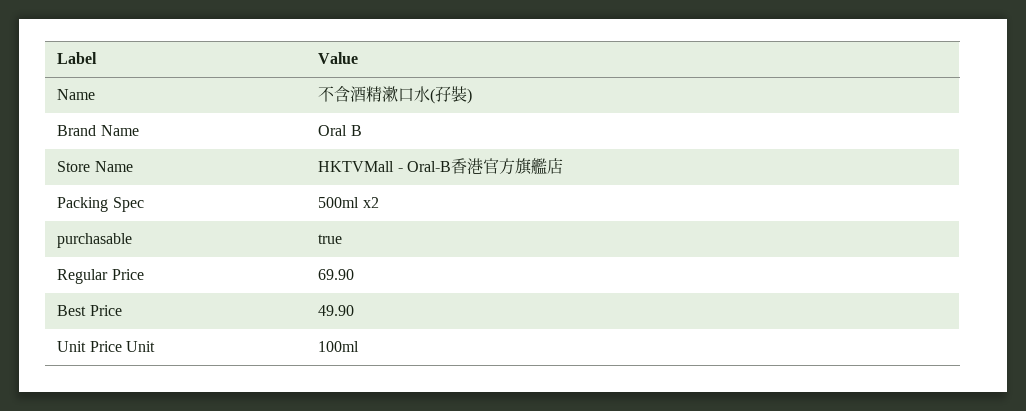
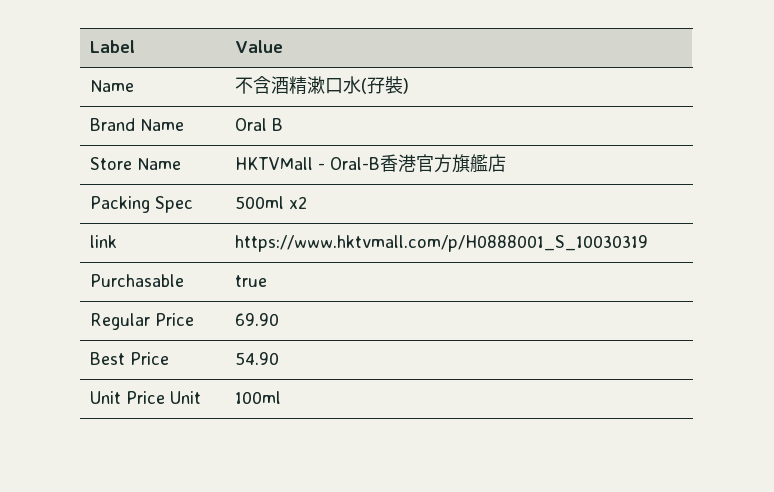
[57,233,133,248] purchasable -> [90,235,118,248] [235,235,649,252] [90,274,185,287] link | https://www.hktvmall.com/p/H0888001_S_10030319 // Purchasable
[318,305,355,316] 49.90 -> [235,352,280,365] 54.90

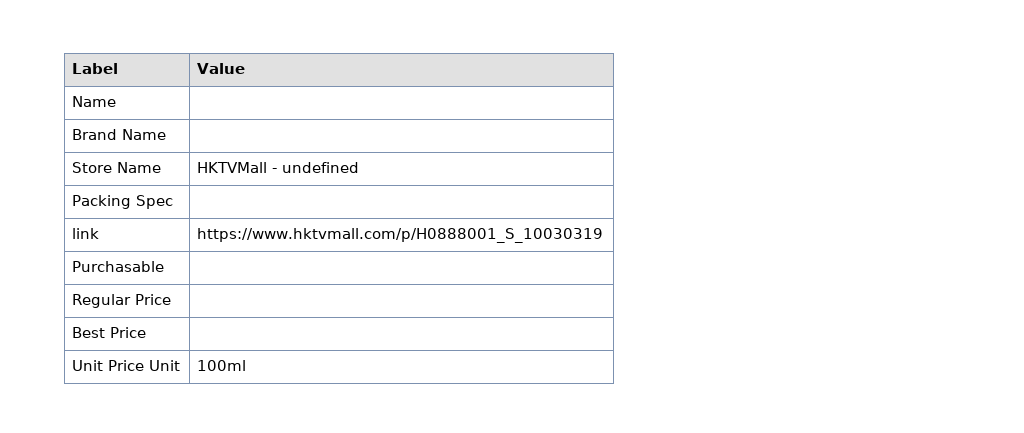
[235,76,410,94] 不含酒精漱口水(孖裝) -> (117, 101) none
[235,118,284,131] Oral B -> (167, 134) none
[330,154,507,173] Oral-B香港官方旗艦店 -> [282,162,360,173] undefined
[235,196,308,209] 500ml x2 -> (174, 202) none
[235,275,268,287] true -> (165, 266) none
[235,313,280,326] 69.90 -> (172, 299) none
[235,352,280,365] 54.90 -> (147, 332) none

